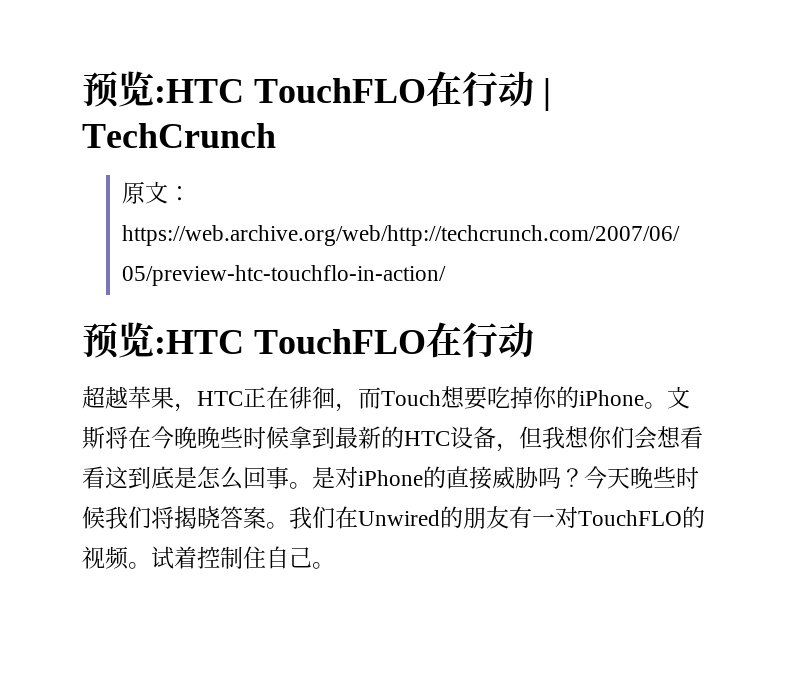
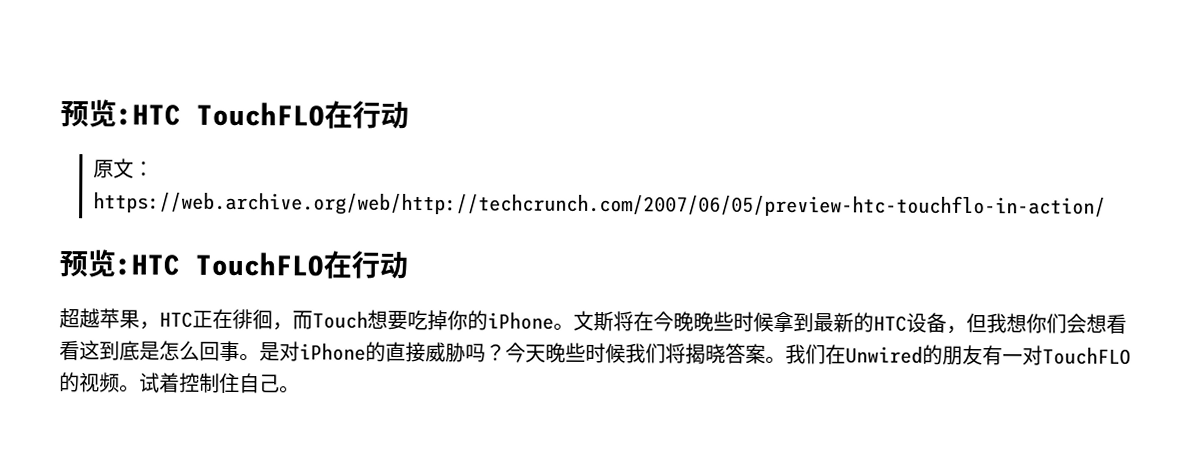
[82,71,552,111] [82,123,276,148] 预览:HTC TouchFLO在行动 | TechCrunch -> [60,99,409,129] 预览:HTC TouchFLO在行动

